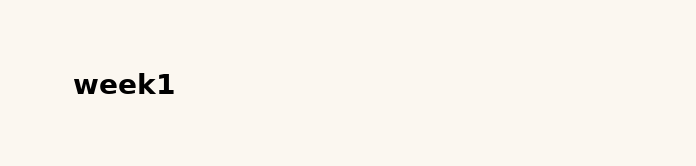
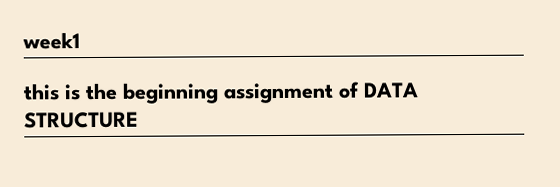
(175, 83) none -> [23,81,419,104] [24,111,139,129] // this is the beginning assignment of DATA STRUCTURE

